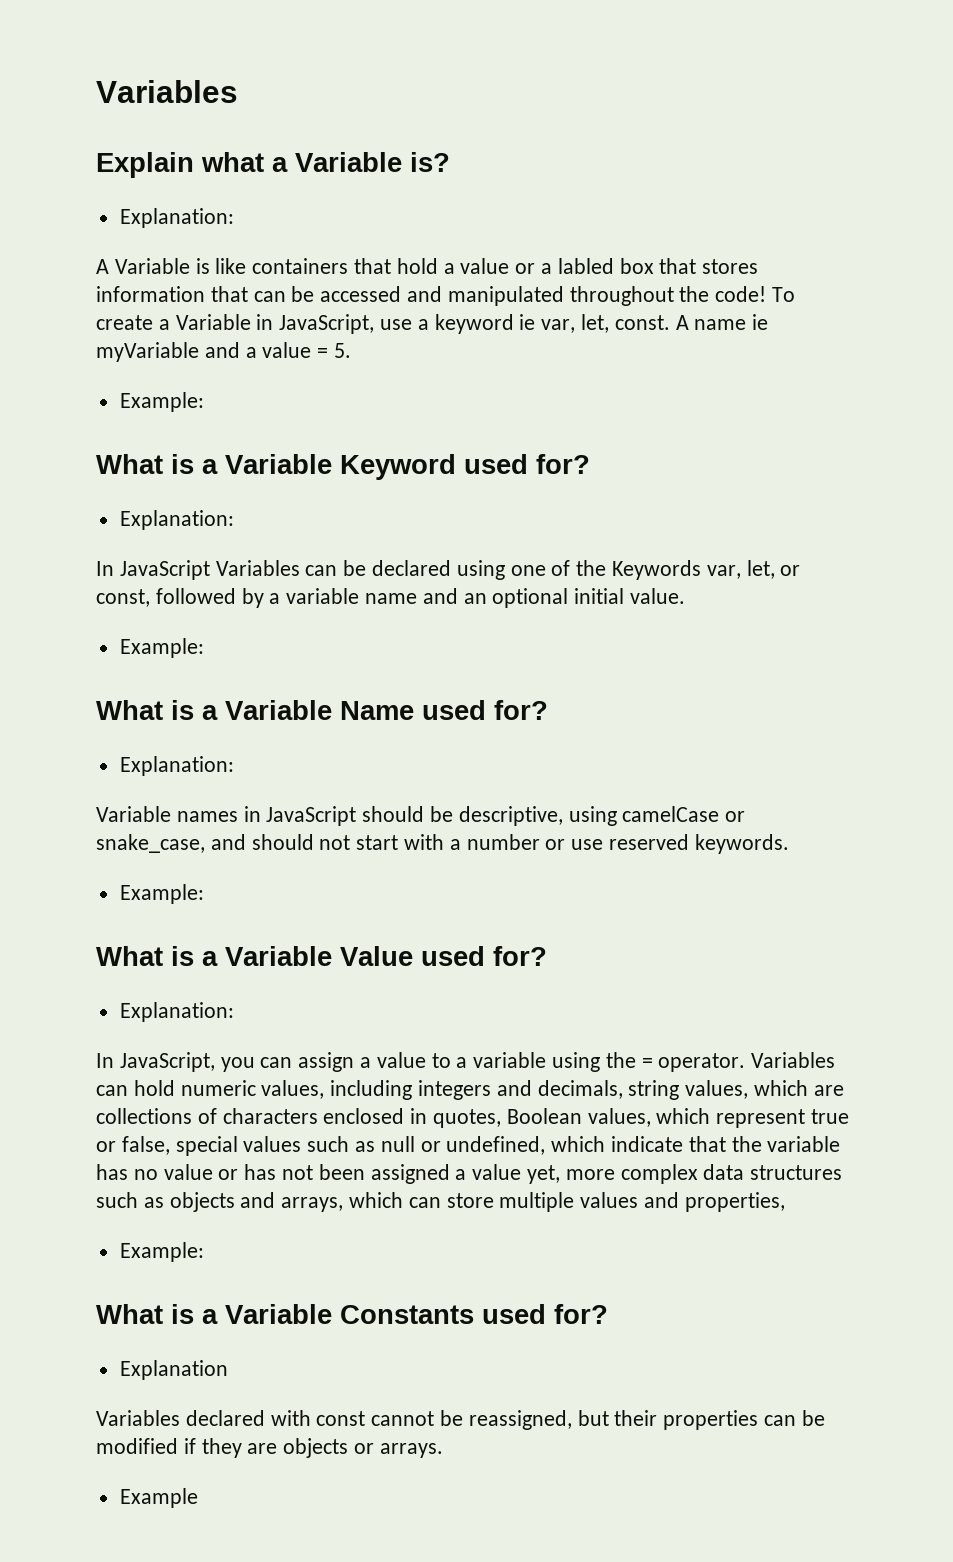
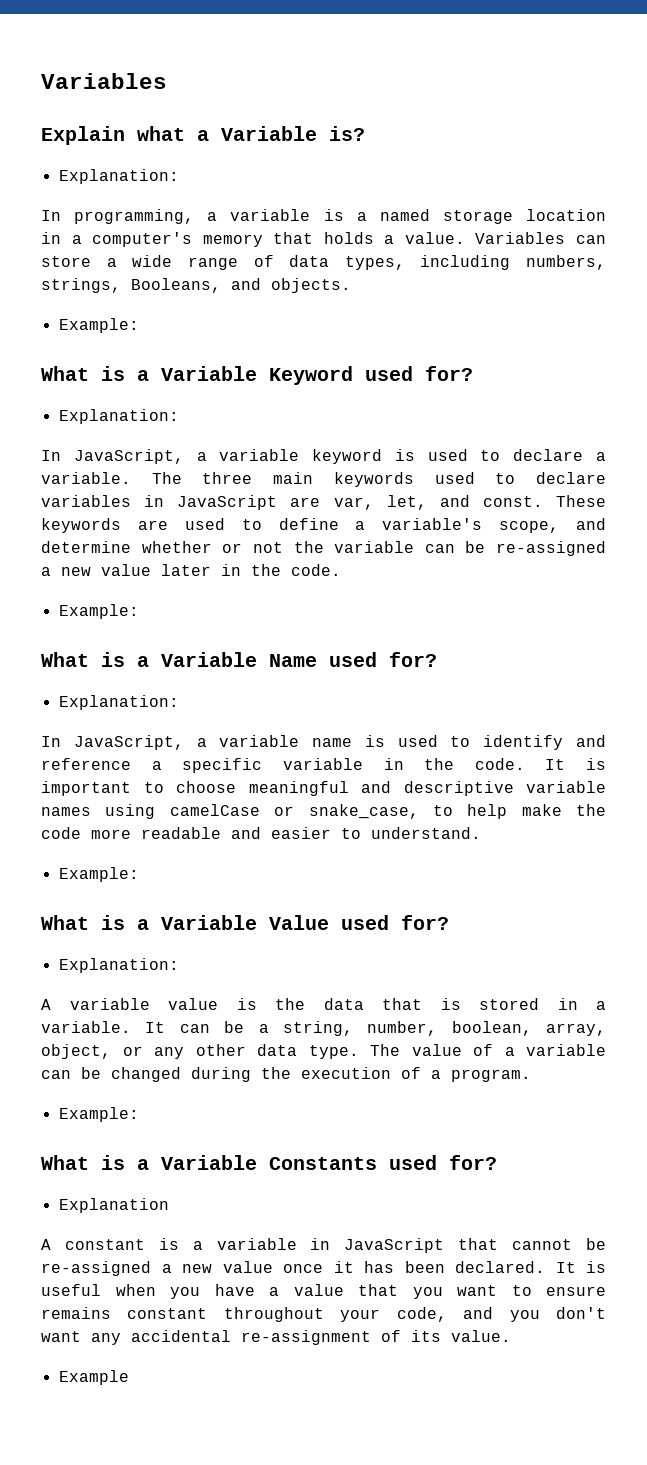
[96,258,759,274] [96,286,796,306] [96,314,769,334] [96,342,352,362] A Variable is like containers that hold a value or a labled box that stores information that can be accessed and manipulated throughout the code! To create a Variable in JavaScript, use a keyword ie var, let, const. A name ie myVariable and a value = 5. -> [41,209,606,224] [41,232,606,247] [41,255,606,270] [41,278,351,293] In programming, a variable is a named storage location in a computer's memory that holds a value. Variables can store a wide range of data types, including numbers, strings, Booleans, and objects.
[119,560,801,580] [96,588,686,608] JavaScript Variables can be declared using one of the Keywords var, let, or const, followed by a variable name and an optional initial value. -> [73,449,606,464] [41,472,606,487] [41,495,606,510] [41,518,606,533] [41,541,606,556] [41,564,341,576] JavaScript, a variable keyword is used to declare a variable. The three main keywords used to declare variables in JavaScript are var, let, and const. These keywords are used to define a variable's scope, and determine whether or not the variable can be re-assigned a new value later in the code.
[96,806,746,826] [96,834,789,854] Variable names in JavaScript should be descriptive, using camelCase or snake_case, and should not start with a number or use reserved keywords. -> [41,735,606,750] [41,758,606,773] [41,781,606,796] [41,804,606,819] [41,827,481,839] In JavaScript, a variable name is used to identify and reference a specific variable in the code. It is important to choose meaningful and descriptive variable names using camelCase or snake_case, to help make the code more readable and easier to understand.
[96,1052,836,1072] [96,1080,844,1100] [96,1108,850,1128] [96,1136,841,1156] [96,1164,843,1184] [96,1192,785,1212] In JavaScript, you can assign a value to a variable using the = operator. Variables can hold numeric values, including integers and decimals, string values, which are collections of characters enclosed in quotes, Boolean values, which represent true or false, special values such as null or undefined, which indicate that the variable has no value or has not been assigned a value yet, more complex data structures such as objects and arrays, which can store multiple values and properties, -> [41,998,606,1010] [41,1021,606,1036] [41,1044,606,1059] [41,1067,531,1082] A variable value is the data that is stored in a variable. It can be a string, number, boolean, array, object, or any other data type. The value of a variable can be changed during the execution of a program.
[96,1410,825,1430] [96,1438,443,1458] Variables declared with const cannot be reassigned, but their properties can be modified if they are objects or arrays. -> [41,1238,607,1253] [41,1261,606,1276] [41,1284,606,1299] [41,1307,607,1322] [41,1330,511,1345] A constant is a variable in JavaScript that cannot be re-assigned a new value once it has been declared. It is useful when you have a value that you want to ensure remains constant throughout your code, and you don't want any accidental re-assignment of its value.

